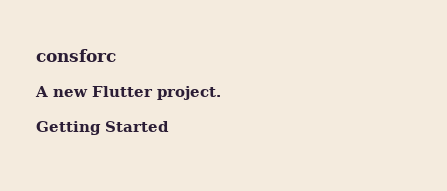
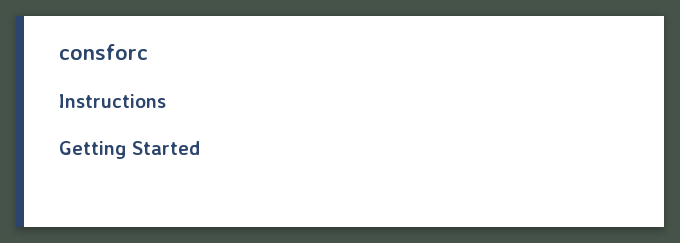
[35,86,221,100] A new Flutter project. -> [59,94,166,108] Instructions

